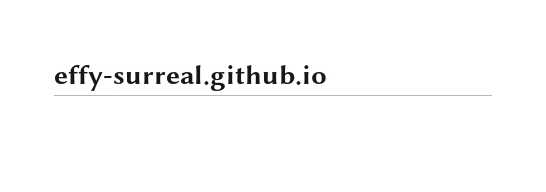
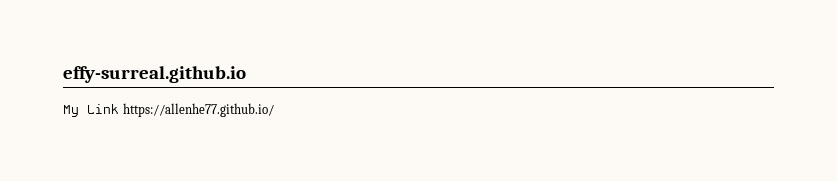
(327, 78) none -> [63,103,274,117] // My Link https://allenhe77.github.io/

